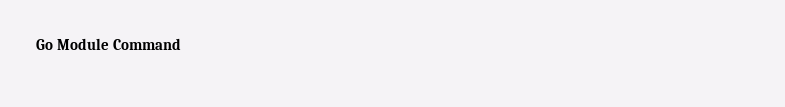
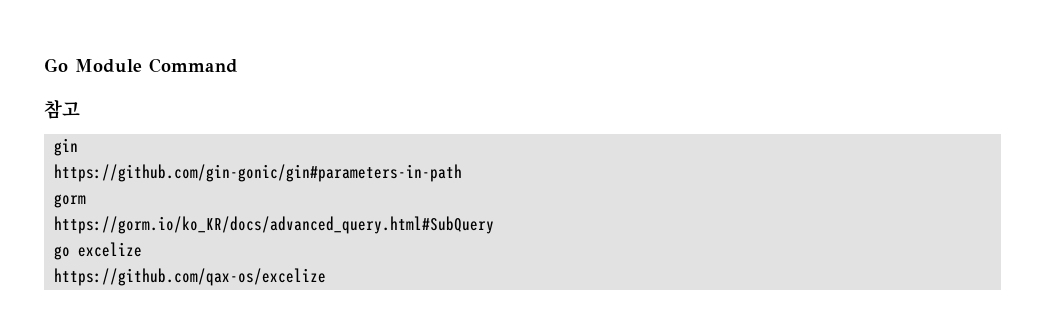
(182, 44) none -> [44,100,80,119] [54,138,79,156] [54,164,463,182] [54,194,87,208] [54,216,495,234] [54,242,143,260] [54,268,327,286] // 참고 // gin // https://github.com/gin-gonic/gin#parameters-in-path // gorm // https://gorm.io/ko_KR/docs/advanced_query.html#SubQuery // go excelize // https://github.com/qax-os/excelize

